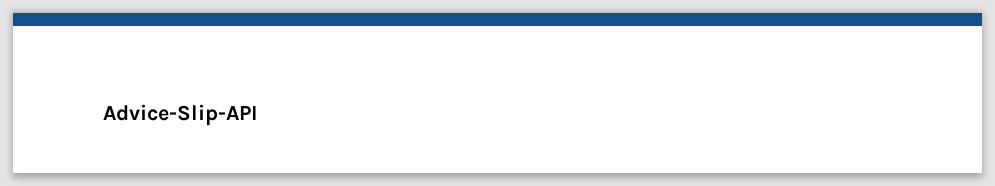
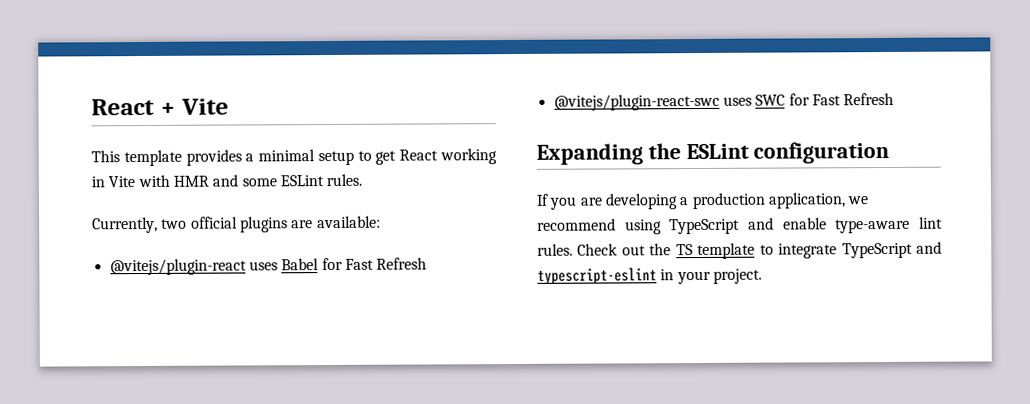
[103,104,258,126] Advice-Slip-API -> [91,98,229,116] [91,148,497,167] [91,173,363,188] [92,215,381,234] [109,257,428,276] [553,92,895,111] [536,141,890,165] [536,192,870,210] [537,216,944,235] [537,241,942,260] [537,267,762,285] React + Vite // This template provides a minimal setup to get React working in Vite with HMR and some ESLint rules. // Currently, two official plugins are available: // @vitejs/plugin-react uses Babel for Fast Refresh // @vitejs/plugin-react-swc uses SWC for Fast Refresh // Expanding the ESLint configuration // If you are developing a production application, we recommend using TypeScript and enable type-aware lint rules. Check out the TS template to integrate TypeScript and typescript-eslint in your project.

